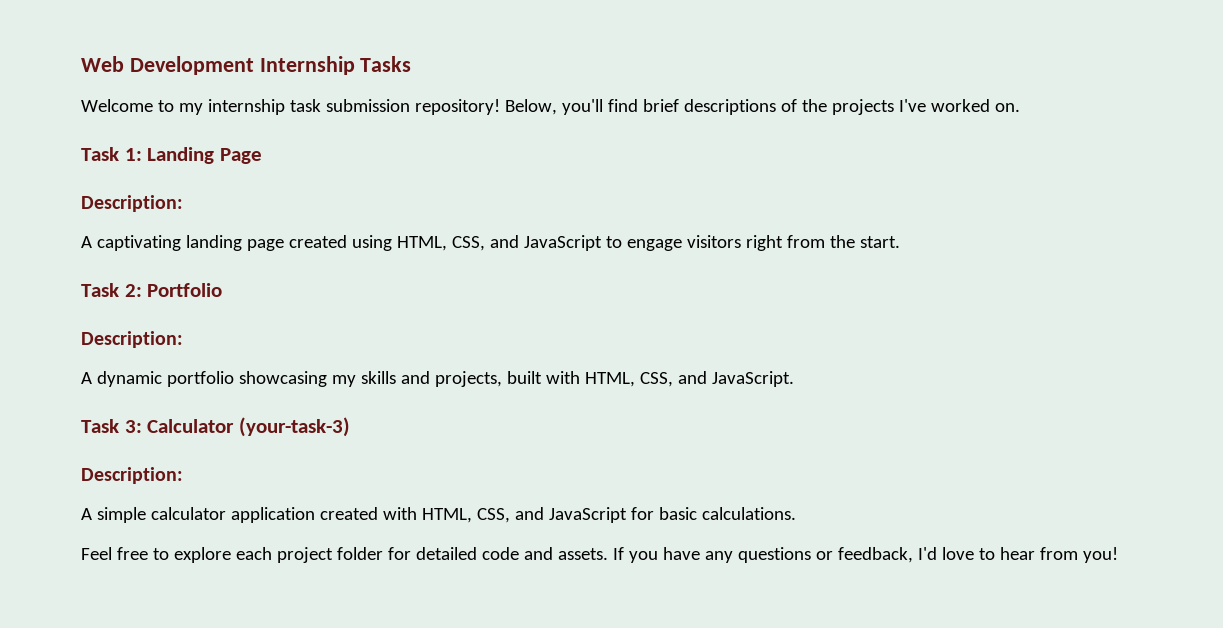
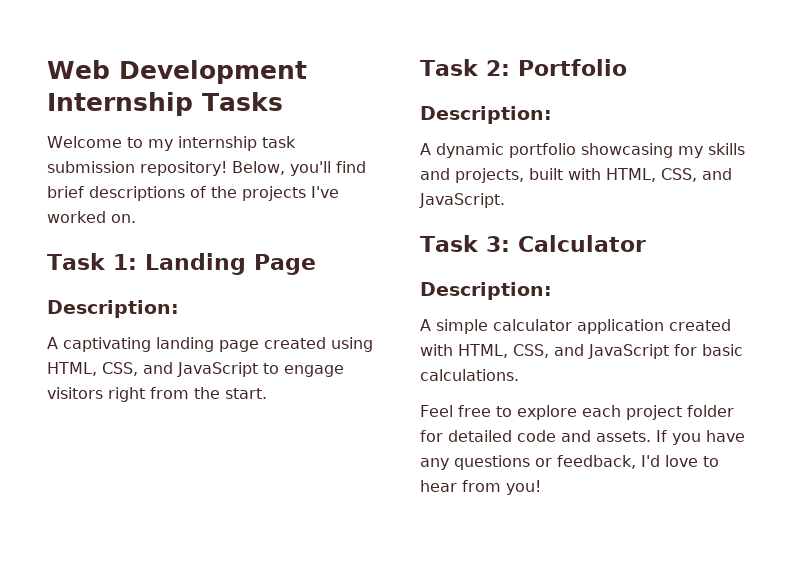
[238,417,350,437] (your-task-3) -> (646, 243) none

